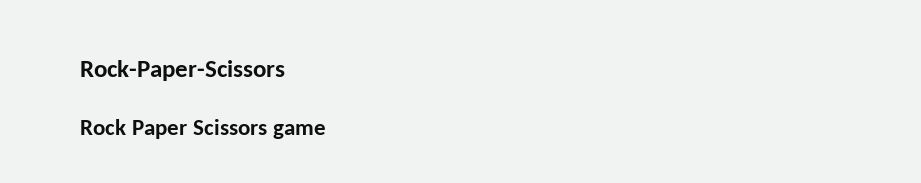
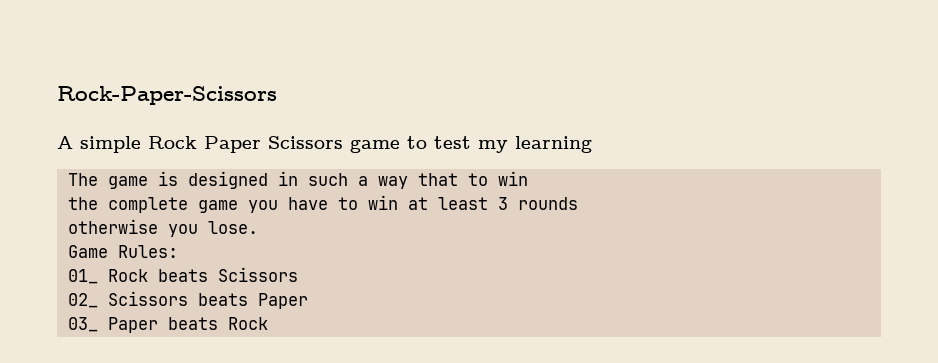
(285, 70) none -> [57,136,141,153] A simple
(327, 131) none -> [407,136,592,153] [68,171,529,189] [68,195,579,213] [68,219,259,237] [68,245,179,258] [68,267,299,284] [68,291,309,309] [68,317,269,333] to test my learning // The game is designed in such a way that to win // the complete game you have to win at least 3 rounds // otherwise you lose. // Game Rules: // 01_ Rock beats Scissors // 02_ Scissors beats Paper // 03_ Paper beats Rock

